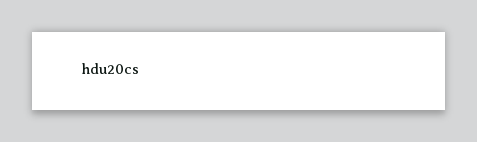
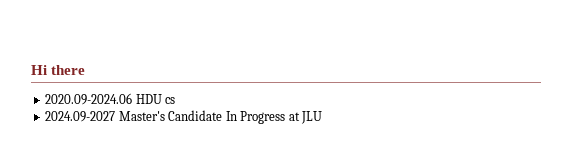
[82,63,139,74] hdu20cs -> [31,65,86,75] [45,93,176,105] [45,110,323,124] Hi there // 2020.09-2024.06 HDU cs // 2024.09-2027 Master's Candidate In Progress at JLU

